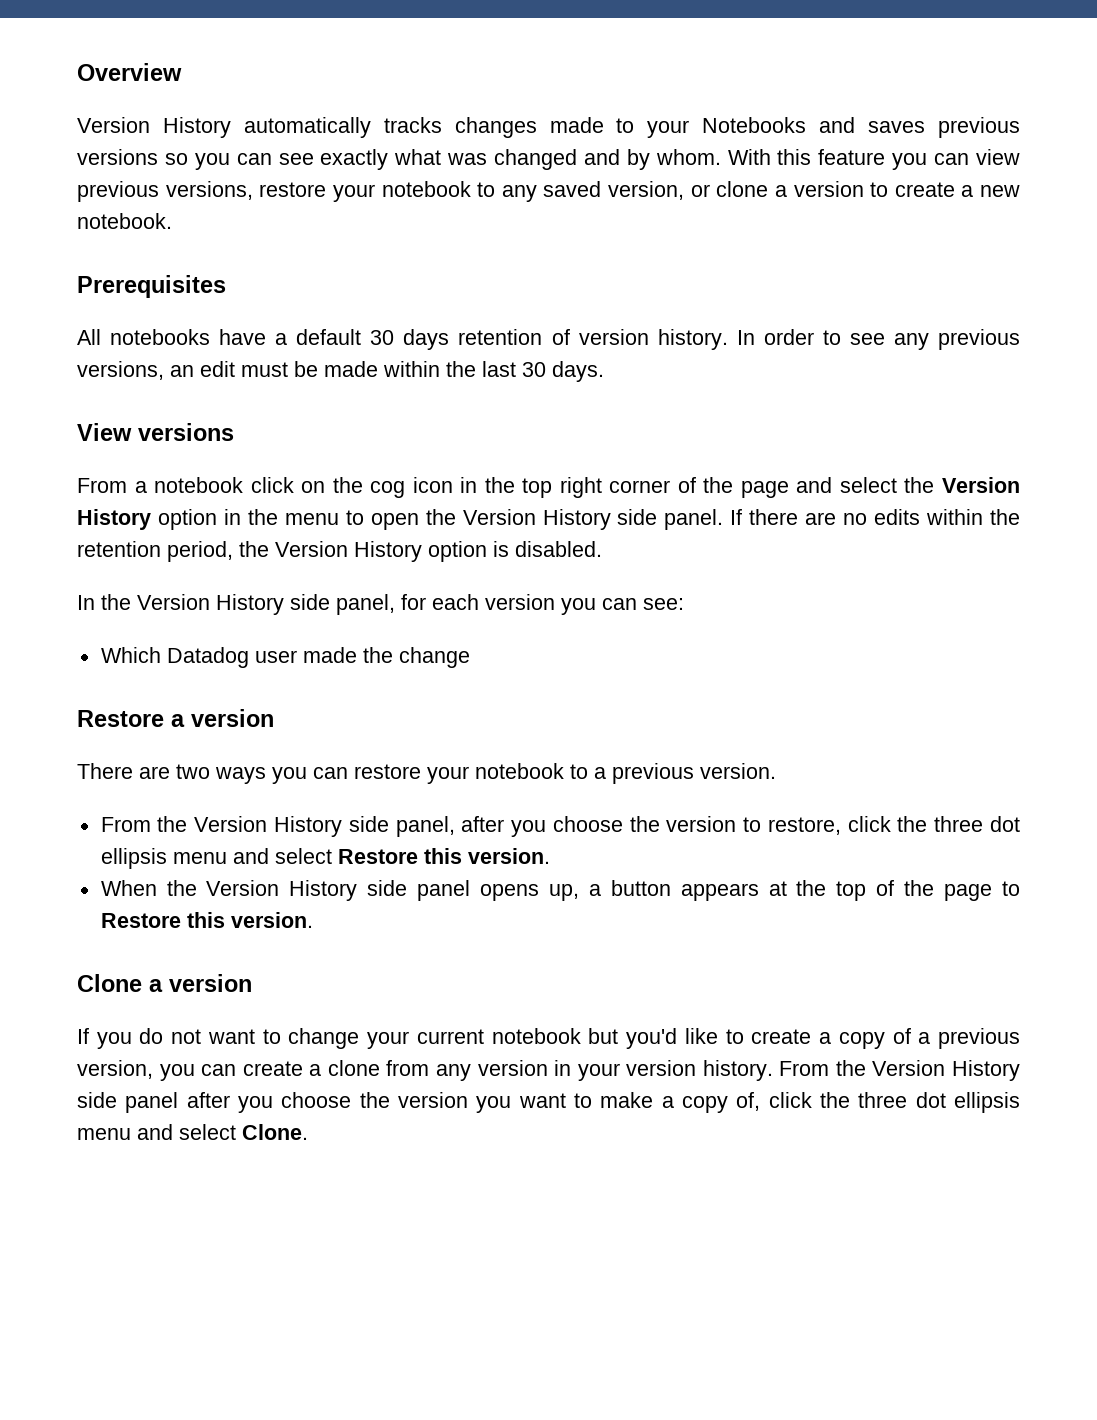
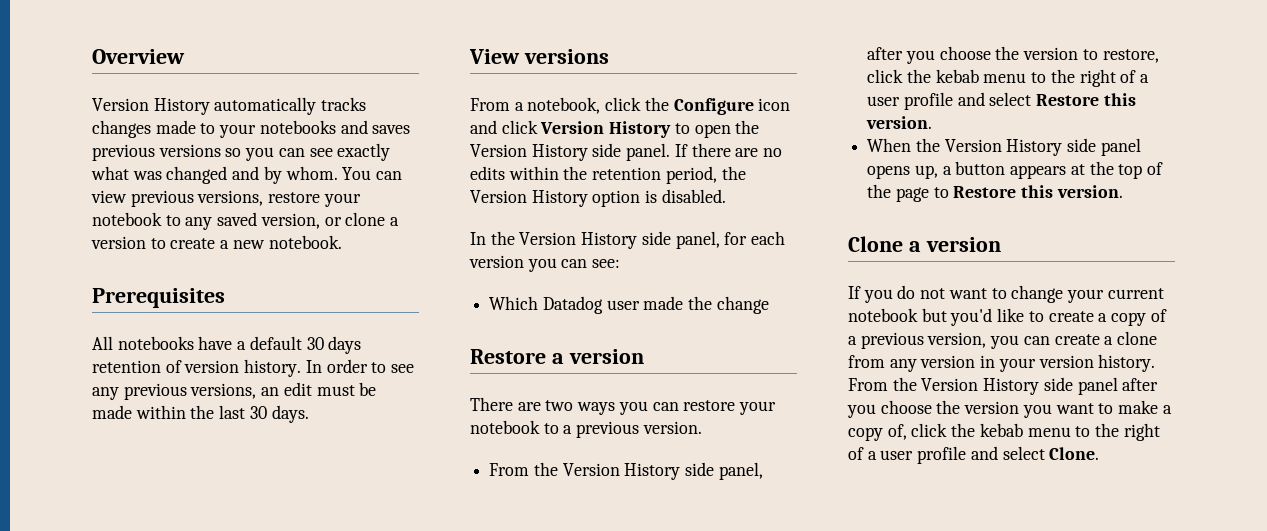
[702,117,807,133] Notebooks -> [259,120,336,134] notebooks
[727,149,928,170] With this feature you -> [342,167,372,180] You
[154,477,1020,498] [77,509,339,530] notebook click on the cog icon in the top right corner of the page and select the Version History option in the menu -> [527,97,791,115] [470,120,672,138] notebook, click the Configure icon and click Version History
[934,816,1021,832] [100,848,227,869] three dot ellipsis menu -> [935,69,1150,87] [867,92,953,110] kebab menu to the right of a user profile
[858,1092,1021,1113] [77,1128,131,1140] three dot ellipsis menu -> [979,423,1160,441] [848,446,967,464] kebab menu to the right of a user profile

